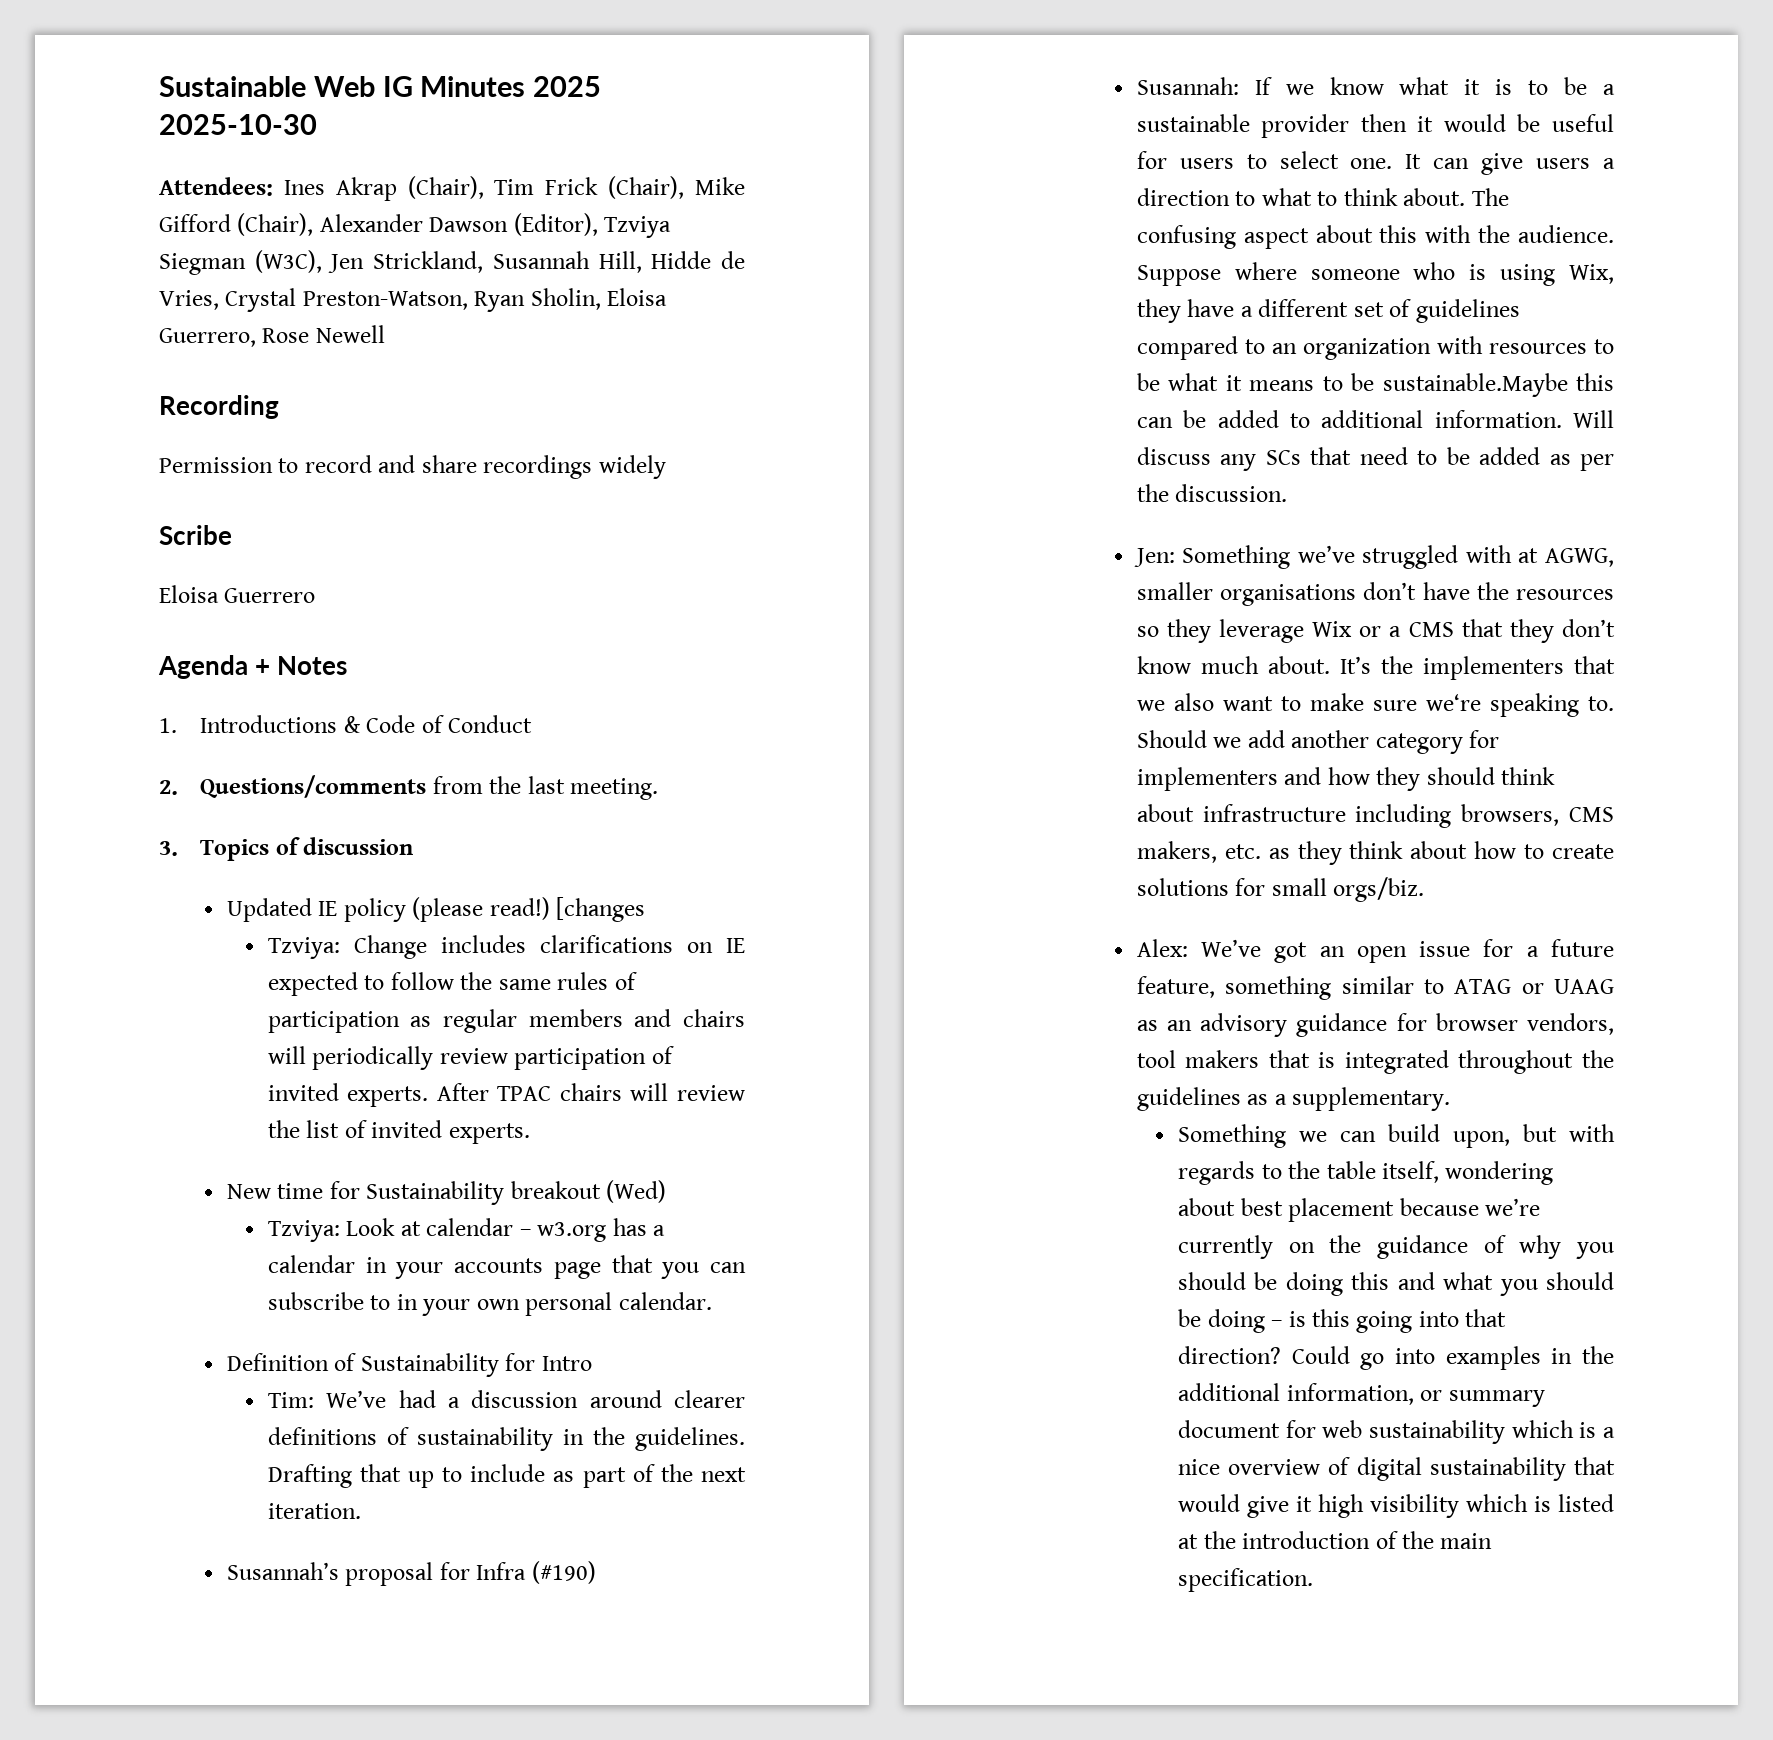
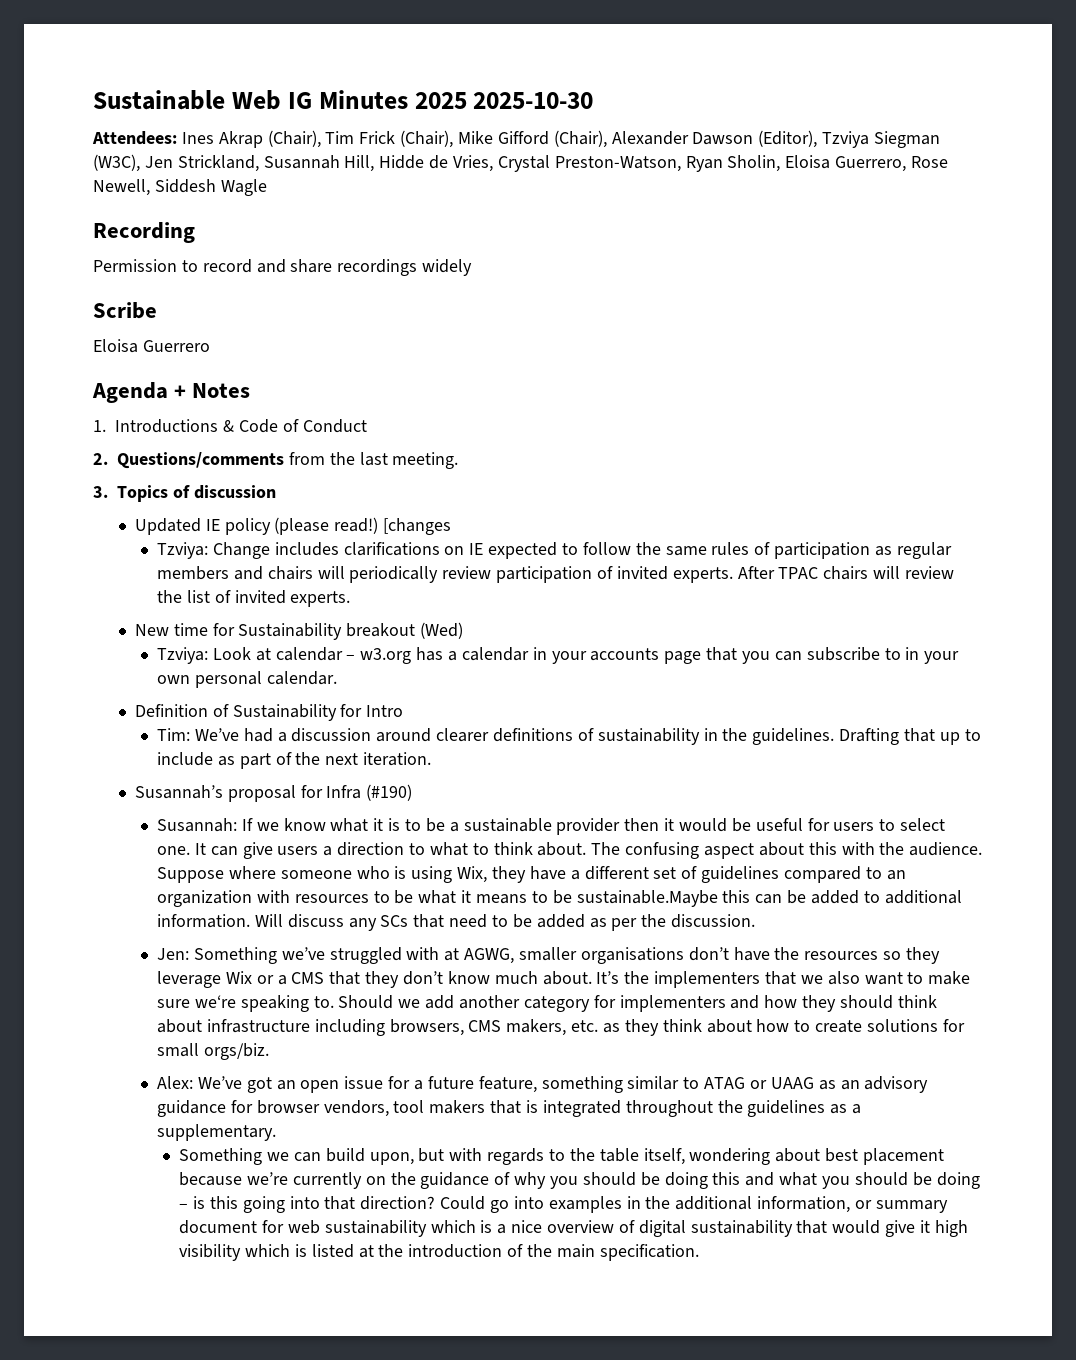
[315,325,385,343] Newell -> [93,179,267,196] Newell, Siddesh Wagle

